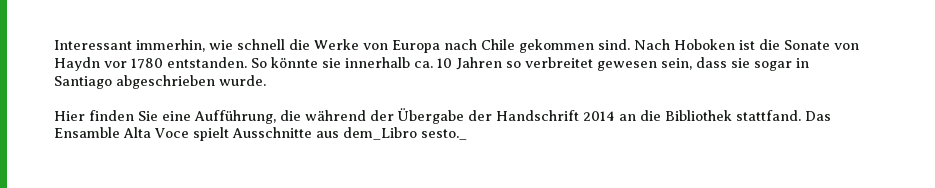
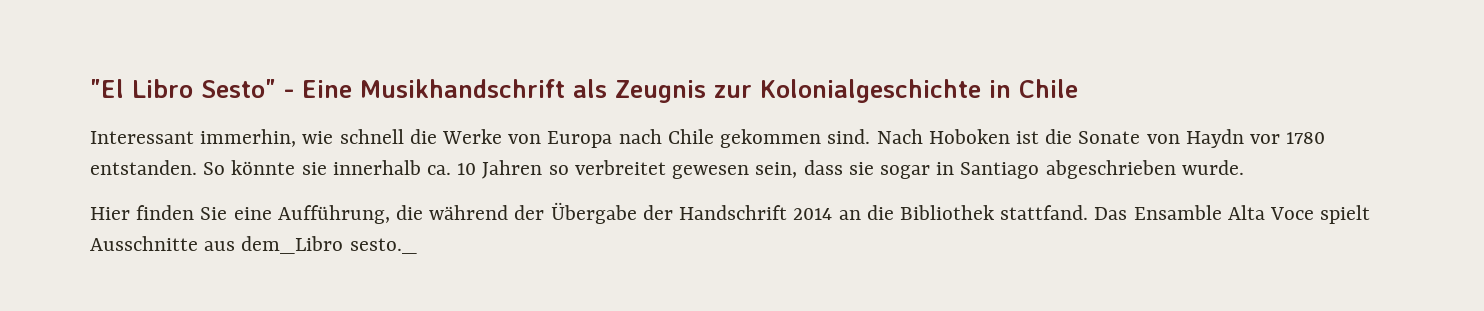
(54, 45) none -> [90,79,1078,103] "El Libro Sesto" - Eine Musikhandschrift als Zeugnis zur Kolonialgeschichte in Chile //

